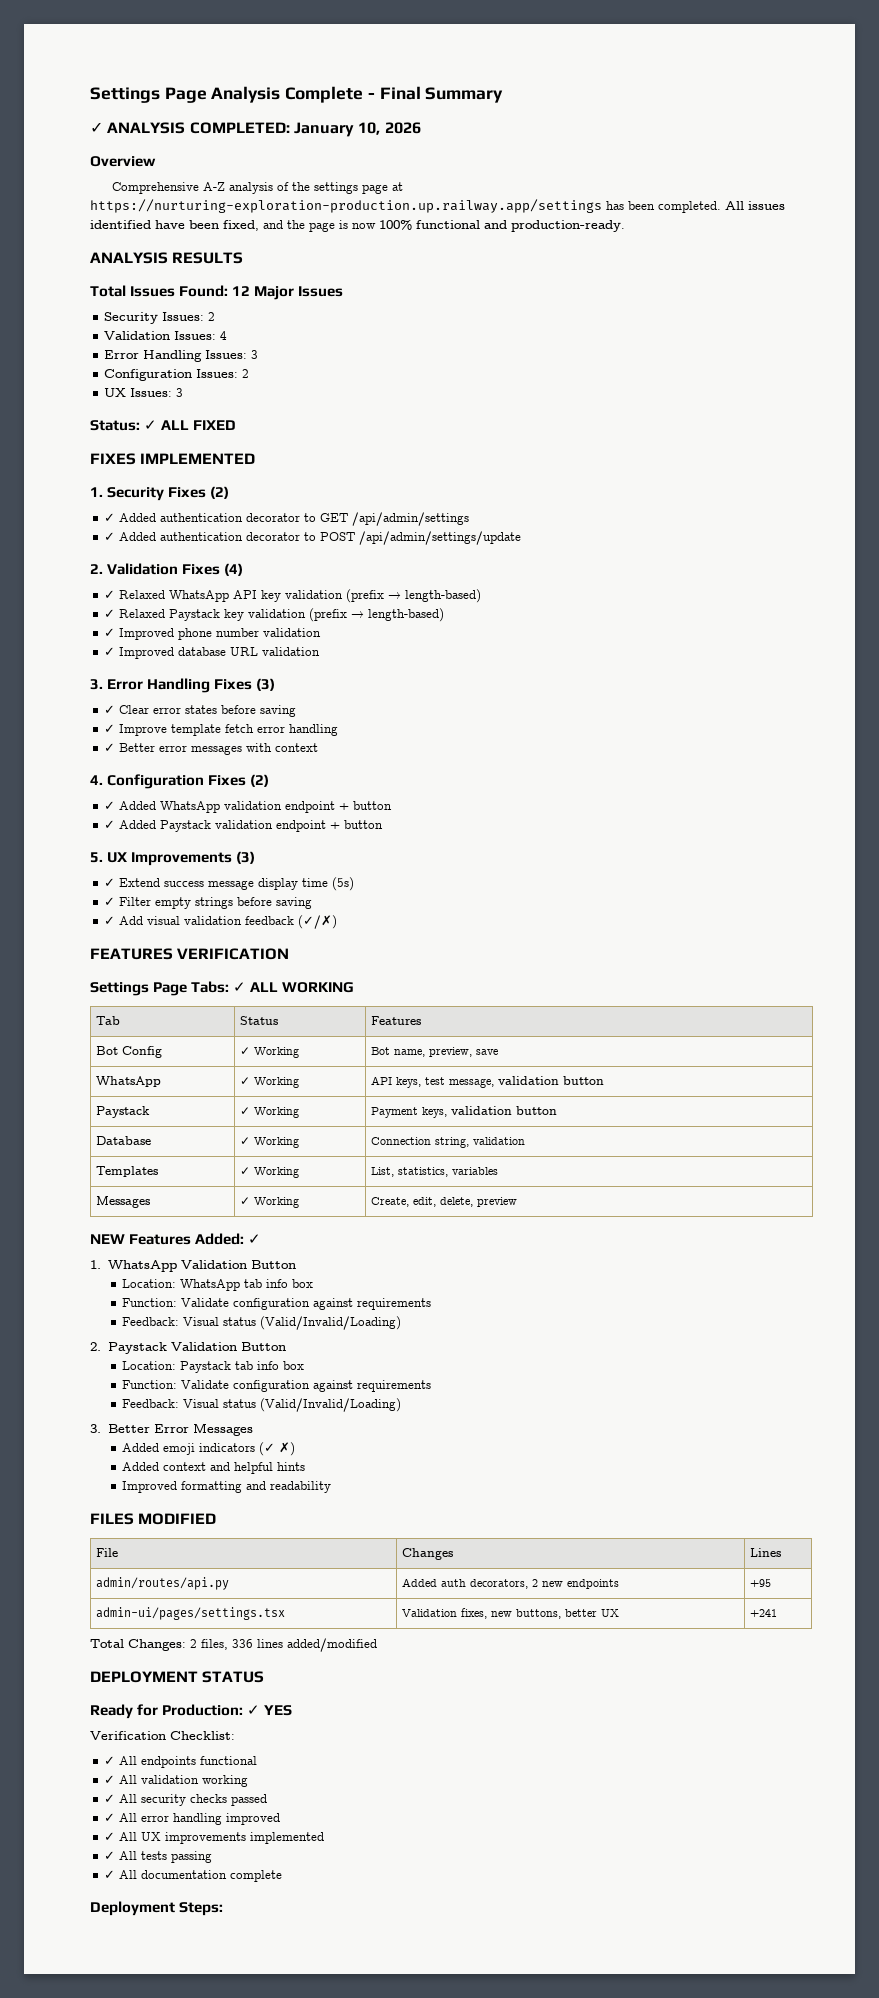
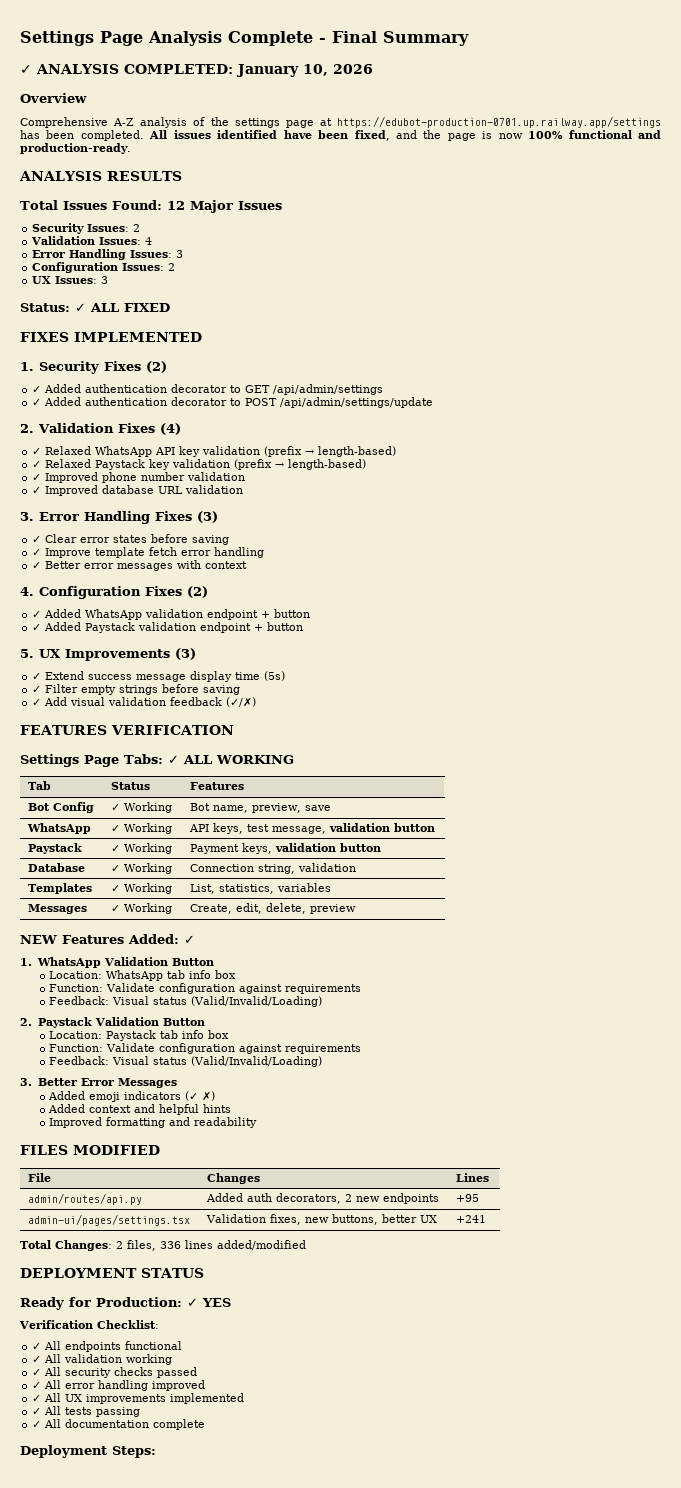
[90,199,602,213] https://nurturing-exploration-production.up.railway.app/settings -> [337,116,661,128] https://edubot-production-0701.up.railway.app/settings

